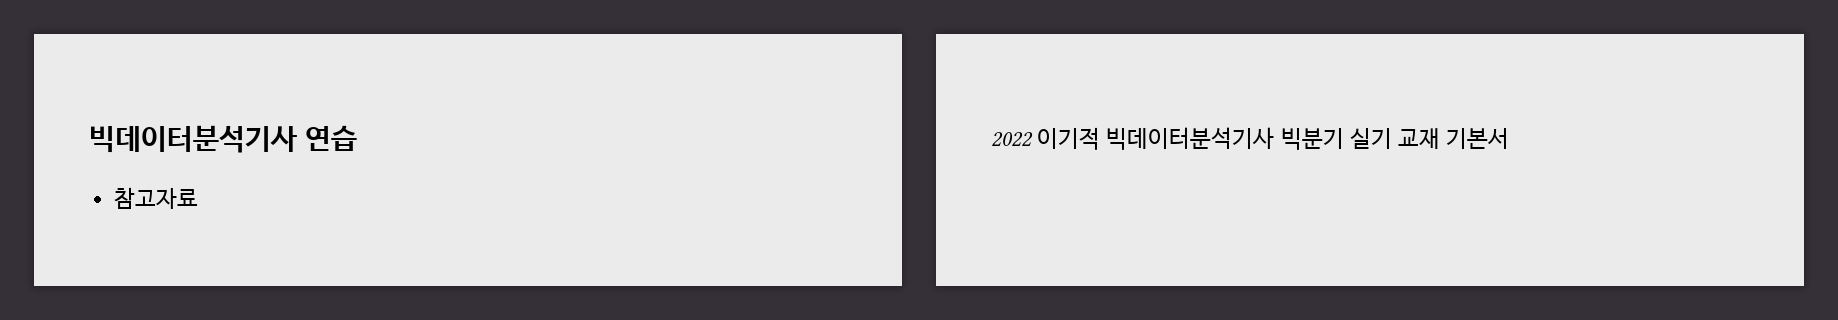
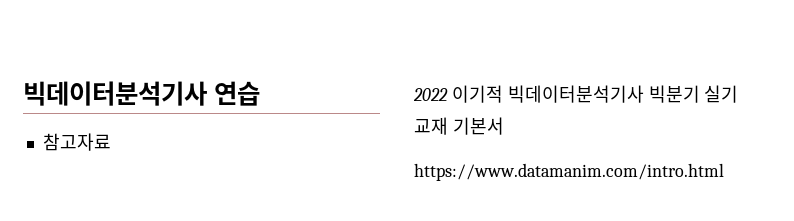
(1510, 138) none -> [414,163,724,181] // https://www.datamanim.com/intro.html

